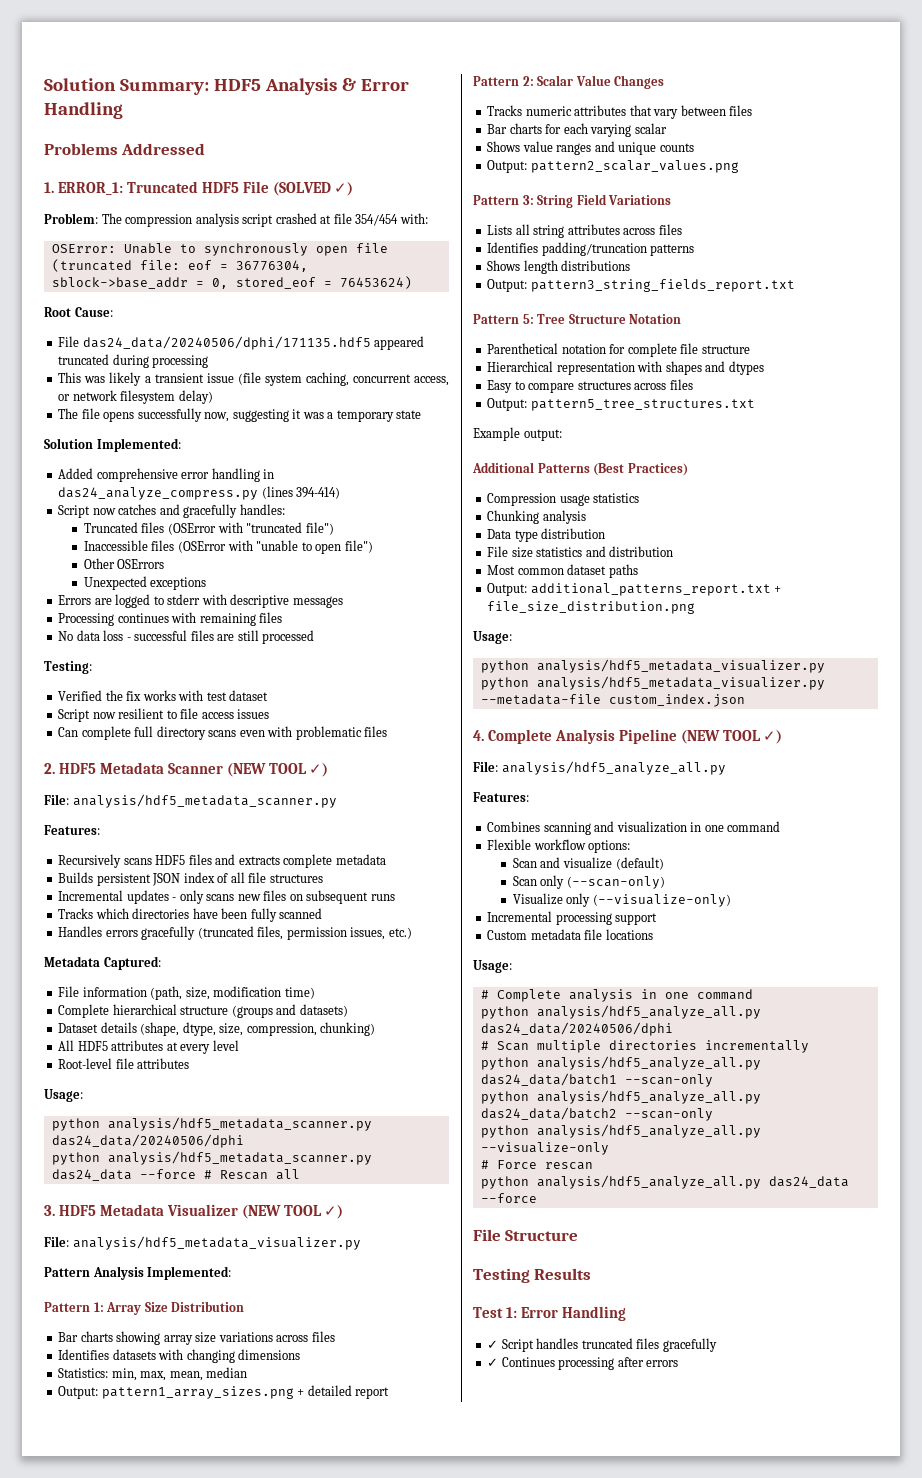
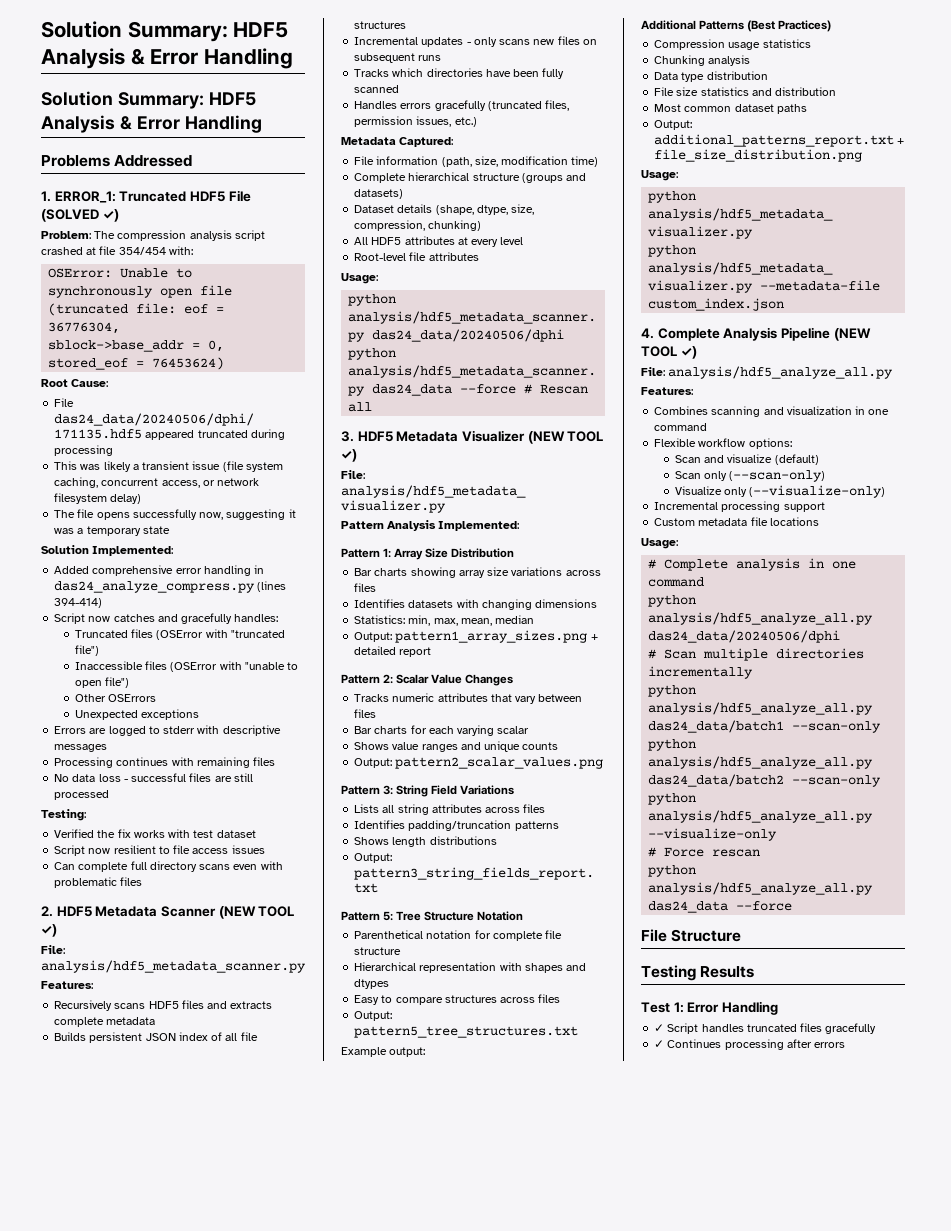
[44,78,409,95] [44,102,123,119] Solution Summary: HDF5 Analysis & Error Handling -> [41,21,289,42] [41,48,294,69] [41,91,256,109] [41,115,262,133] Solution Summary: HDF5 Analysis & Error Handling // Solution Summary: HDF5 Analysis & Error Handling

